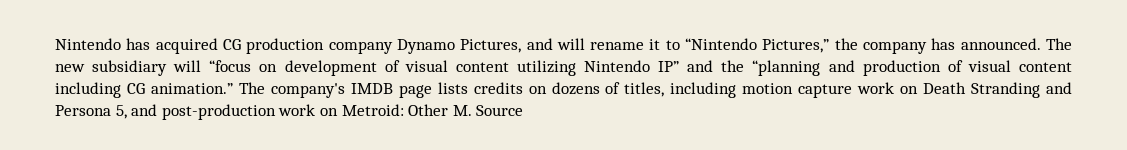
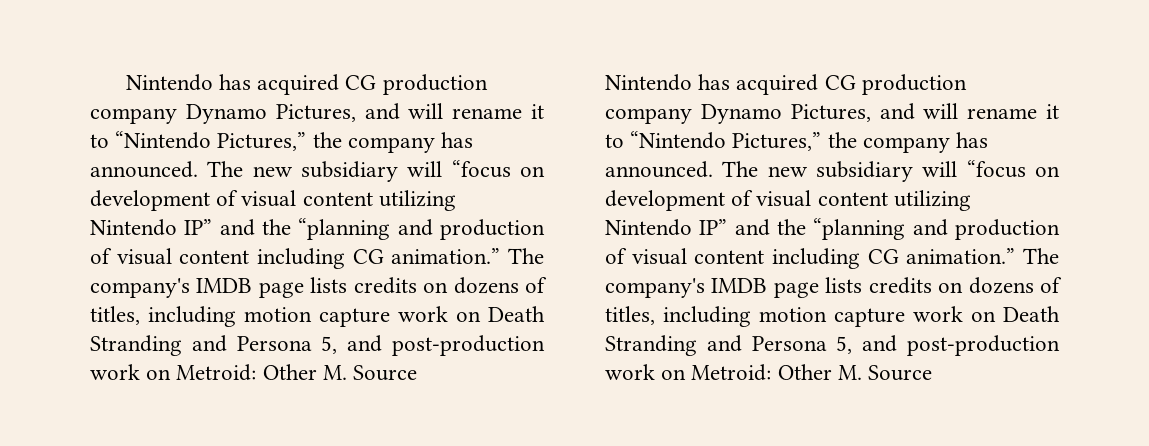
(524, 110) none -> [605,74,967,95] [605,103,1059,124] [605,131,989,153] [605,160,1060,182] [605,190,971,211] [605,218,1060,240] [605,248,1059,269] [605,277,1062,298] [605,306,1060,327] [605,335,1060,356] [605,364,933,381] // Nintendo has acquired CG production company Dynamo Pictures, and will rename it to “Nintendo Pictures,” the company has announced. The new subsidiary will “focus on development of visual content utilizing Nintendo IP” and the “planning and production of visual content including CG animation.” The company's IMDB page lists credits on dozens of titles, including motion capture work on Death Stranding and Persona 5, and post-production work on Metroid: Other M. Source

